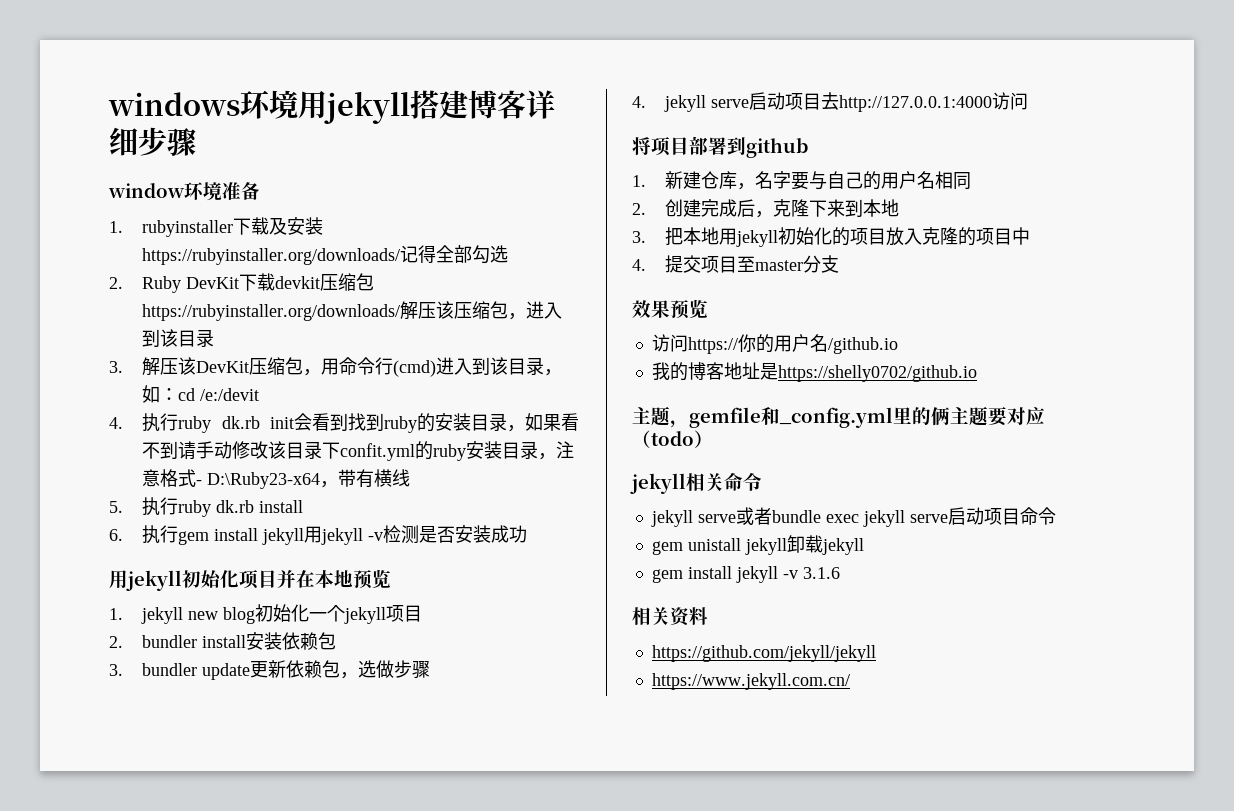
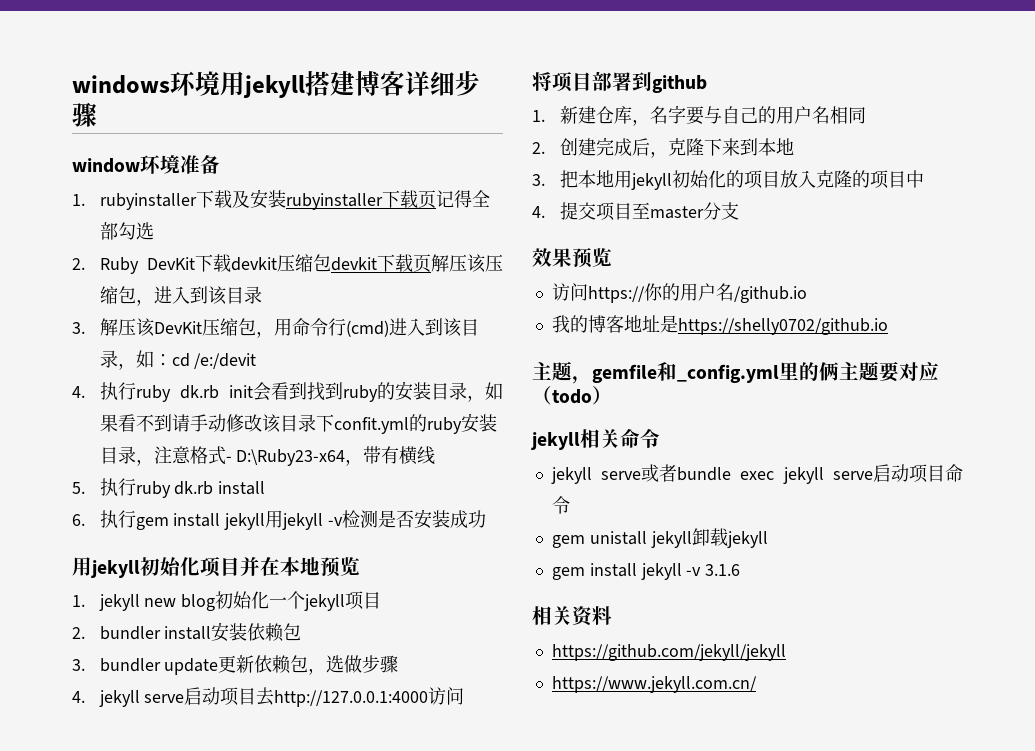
[142,248,401,265] https://rubyinstaller.org/downloads/ -> [285,190,436,210] rubyinstaller下载页
[142,304,401,321] https://rubyinstaller.org/downloads/ -> [331,254,431,273] devkit下载页

